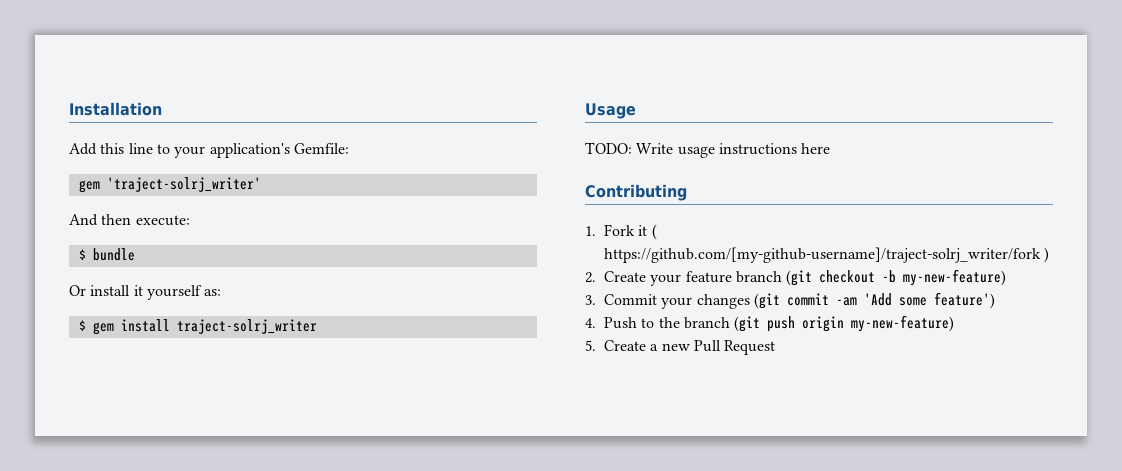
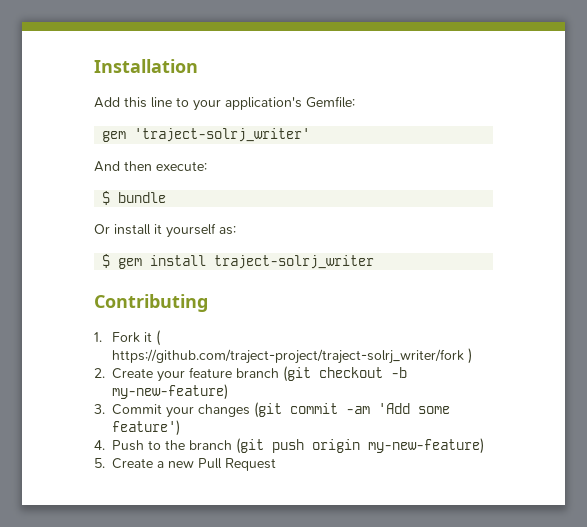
[585,103,636,119] [585,142,831,158] // Usage // TODO: Write usage instructions here -> (375, 262) none
[604,247,1041,263] https://github.com/[my-github-username]/traject-solrj_writer/fork -> [112,349,465,364] https://github.com/traject-project/traject-solrj_writer/fork

